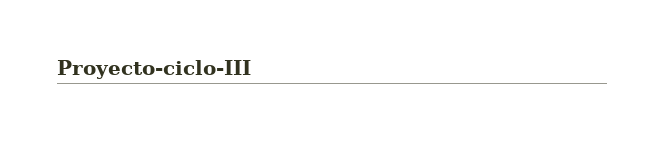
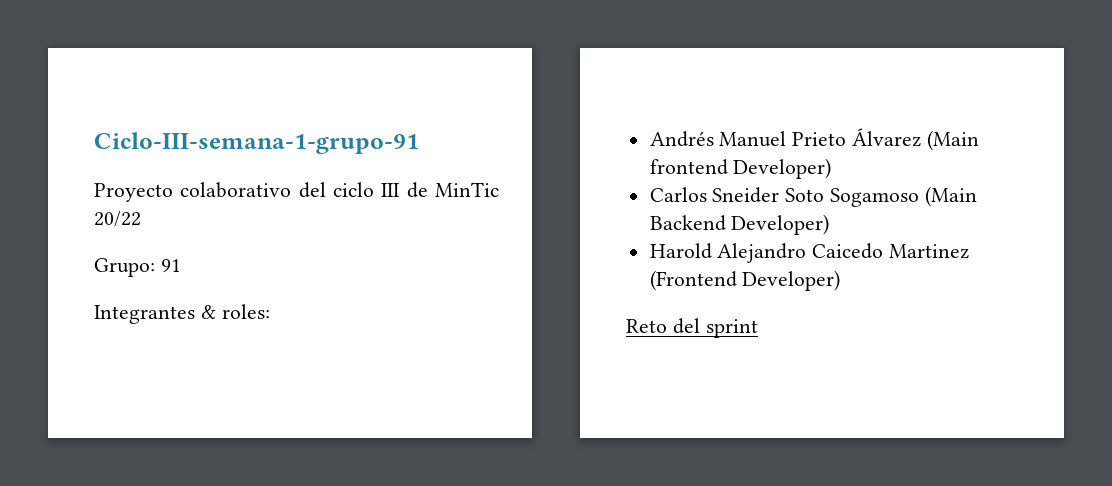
[57,60,251,79] Proyecto-ciclo-III -> [94,132,419,154] [94,182,499,202] [94,211,141,227] [94,258,181,277] [94,304,270,324] [649,128,979,151] [649,158,832,179] [649,186,977,207] [649,214,830,235] [649,243,970,263] [649,270,841,291] [626,318,758,338] Ciclo-III-semana-1-grupo-91 // Proyecto colaborativo del ciclo III de MinTic 20/22 // Grupo: 91 // Integrantes & roles: // Andrés Manuel Prieto Álvarez (Main frontend Developer) // Carlos Sneider Soto Sogamoso (Main Backend Developer) // Harold Alejandro Caicedo Martinez (Frontend Developer) // Reto del sprint

